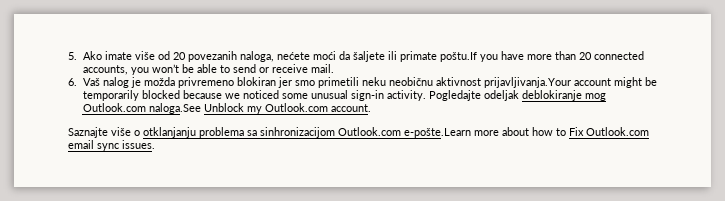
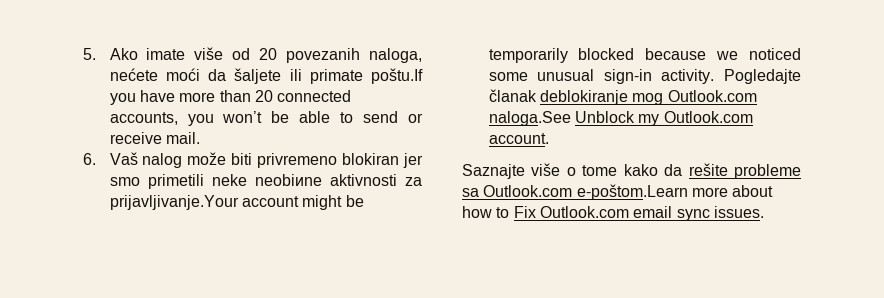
[130,77,175,88] je možda -> [187,152,253,165] može biti
[361,77,571,88] neku neobičnu aktivnost prijavljivanja.Your -> [211,174,422,186] [109,195,239,210] neke neobiиne aktivnosti za prijavljivanje.Your
[483,90,519,101] odeljak -> [488,89,537,102] članak
[143,127,471,138] otklanjanju problema sa sinhronizacijom Outlook.com e-pošte.Learn -> [582,163,801,179] [462,184,688,200] tome kako da rešite probleme sa Outlook.com e-poštom.Learn

